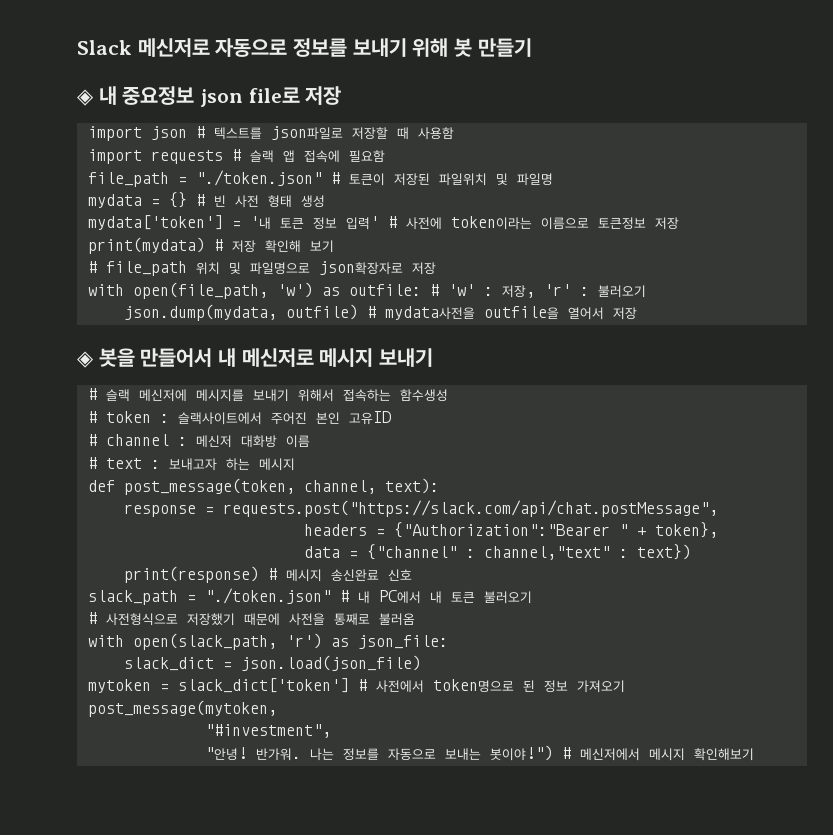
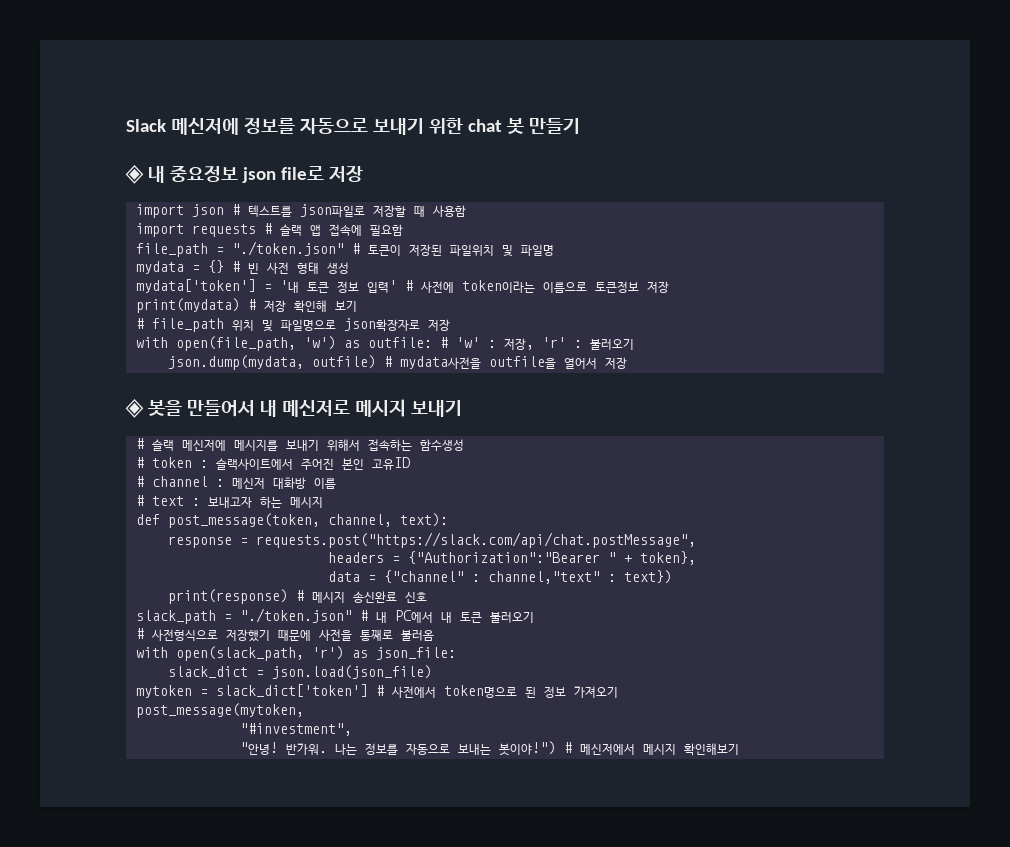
[137,38,449,57] 메신저로 자동으로 정보를 보내기 위해 -> [170,117,502,135] 메신저에 정보를 자동으로 보내기 위한 chat

